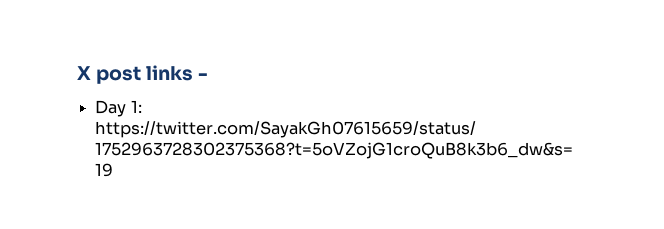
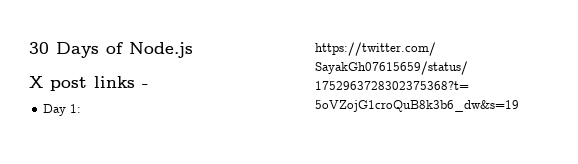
(77, 73) none -> [29,42,193,58] 30 Days of Node.js //

